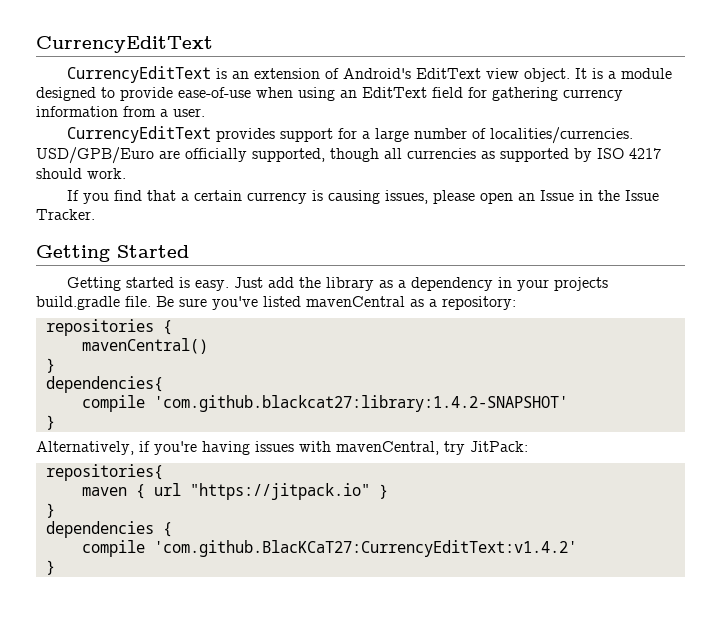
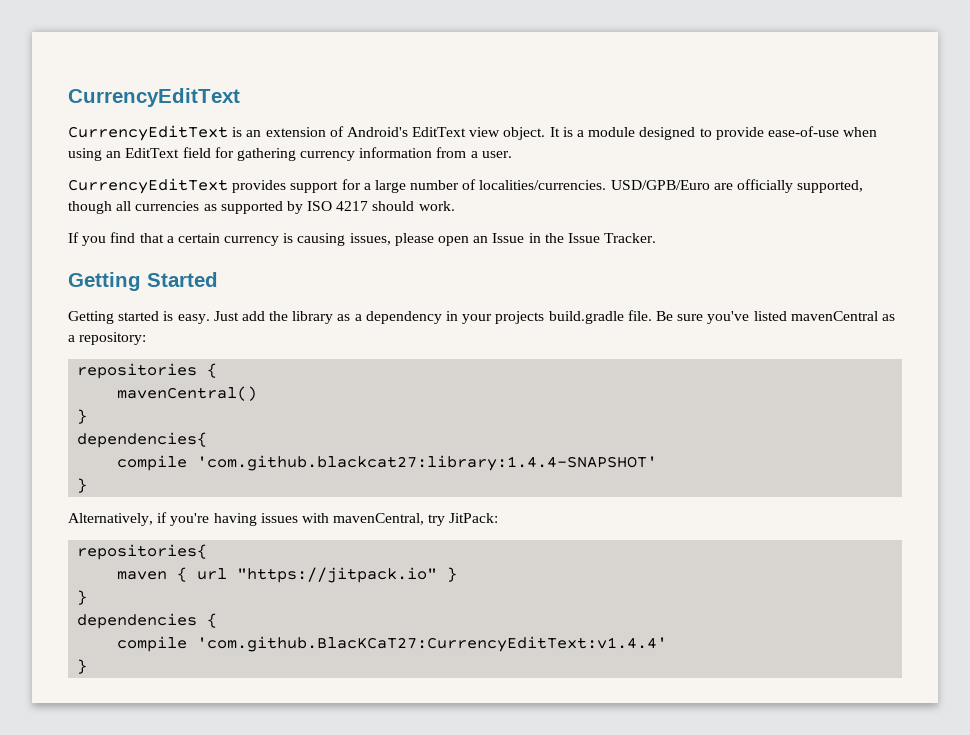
[153,395,568,412] 'com.github.blackcat27:library:1.4.2-SNAPSHOT' -> [197,455,658,471] 'com.github.blackcat27:library:1.4.4-SNAPSHOT'
[153,540,577,557] 'com.github.BlacKCaT27:CurrencyEditText:v1.4.2' -> [197,636,668,652] 'com.github.BlacKCaT27:CurrencyEditText:v1.4.4'

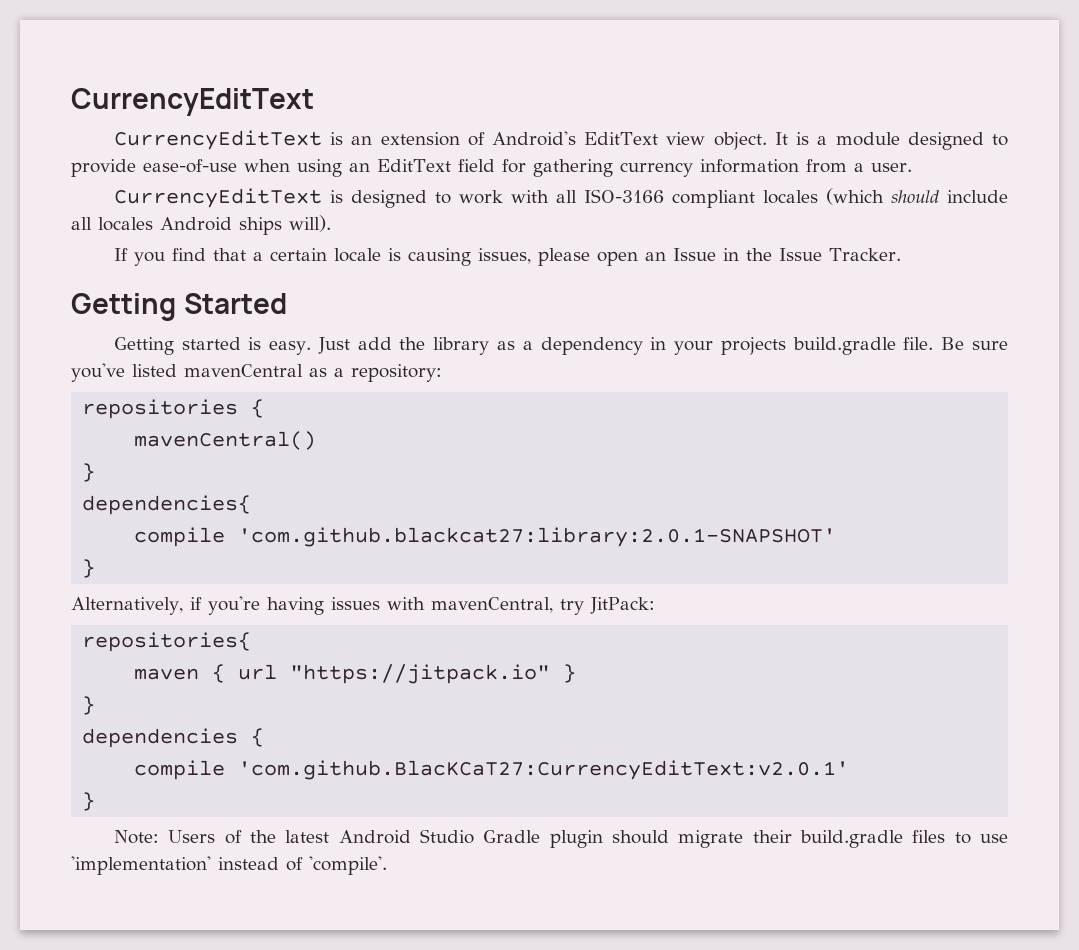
[232,179,864,193] [68,201,455,214] provides support for a large number of localities/currencies. USD/GPB/Euro are officially supported, though all currencies as supported by ISO 4217 should work. -> [329,188,1009,208] [71,215,331,235] is designed to work with all ISO-3166 compliant locales (which should include all locales Android ships will).
[224,236,280,246] currency -> [333,248,381,262] locale
[197,455,658,471] 'com.github.blackcat27:library:1.4.4-SNAPSHOT' -> [238,527,837,547] 'com.github.blackcat27:library:2.0.1-SNAPSHOT'
[197,636,668,652] [77,659,88,674] 'com.github.BlacKCaT27:CurrencyEditText:v1.4.4' // } -> [238,760,850,780] [82,792,96,811] [113,829,1008,848] [71,856,387,875] 'com.github.BlacKCaT27:CurrencyEditText:v2.0.1' // } // Note: Users of the latest Android Studio Gradle plugin should migrate their build.gradle files to use 'implementation' instead of 'compile'.

